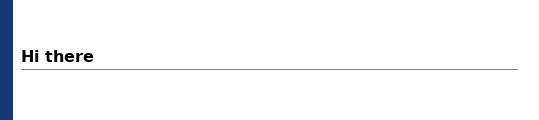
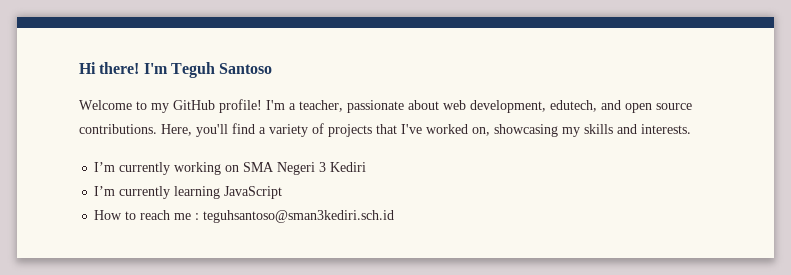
[45,50,94,62] there -> [99,62,273,78] [79,99,692,113] [79,123,691,137] [94,162,367,175] [94,186,283,199] [94,210,395,223] there! I'm Teguh Santoso // Welcome to my GitHub profile! I'm a teacher, passionate about web development, edutech, and open source contributions. Here, you'll find a variety of projects that I've worked on, showcasing my skills and interests. // I’m currently working on SMA Negeri 3 Kediri // I’m currently learning JavaScript // How to reach me : teguhsantoso@sman3kediri.sch.id

